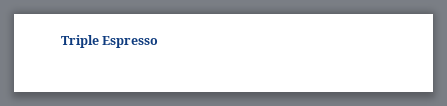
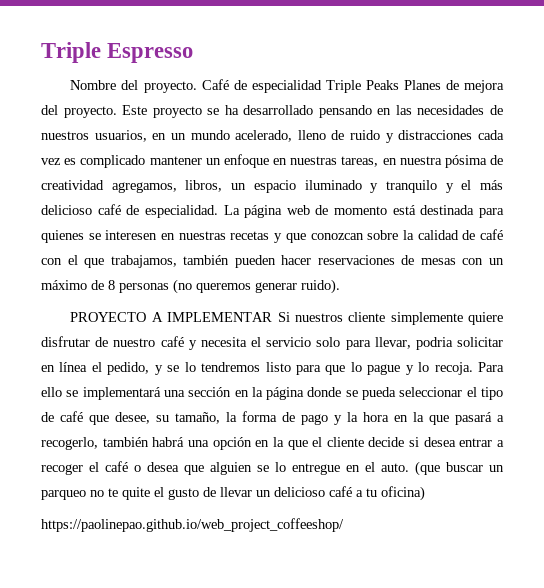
(159, 42) none -> [70,79,504,93] [41,105,504,118] [41,130,504,143] [41,154,504,168] [41,180,503,193] [41,204,504,218] [41,229,503,243] [41,255,505,268] [41,279,340,294] [70,312,503,325] [41,336,504,350] [41,362,504,375] [41,387,504,400] [41,411,504,425] [41,437,505,450] [41,461,504,476] [41,486,425,501] [41,518,344,532] // Nombre del proyecto. Café de especialidad Triple Peaks Planes de mejora del proyecto. Este proyecto se ha desarrollado pensando en las necesidades de nuestros usuarios, en un mundo acelerado, lleno de ruido y distracciones cada vez es complicado mantener un enfoque en nuestras tareas, en nuestra pósima de creatividad agregamos, libros, un espacio iluminado y tranquilo y el más delicioso café de especialidad. La página web de momento está destinada para quienes se interesen en nuestras recetas y que conozcan sobre la calidad de café con el que trabajamos, también pueden hacer reservaciones de mesas con un máximo de 8 personas (no queremos generar ruido). // PROYECTO A IMPLEMENTAR Si nuestros cliente simplemente quiere disfrutar de nuestro café y necesita el servicio solo para llevar, podria solicitar en línea el pedido, y se lo tendremos listo para que lo pague y lo recoja. Para ello se implementará una sección en la página donde se pueda seleccionar el tipo de café que desee, su tamaño, la forma de pago y la hora en la que pasará a recogerlo, también habrá una opción en la que el cliente decide si desea entrar a recoger el café o desea que alguien se lo entregue en el auto. (que buscar un parqueo no te quite el gusto de llevar un delicioso café a tu oficina) // https://paolinepao.github.io/web_project_coffeeshop/

